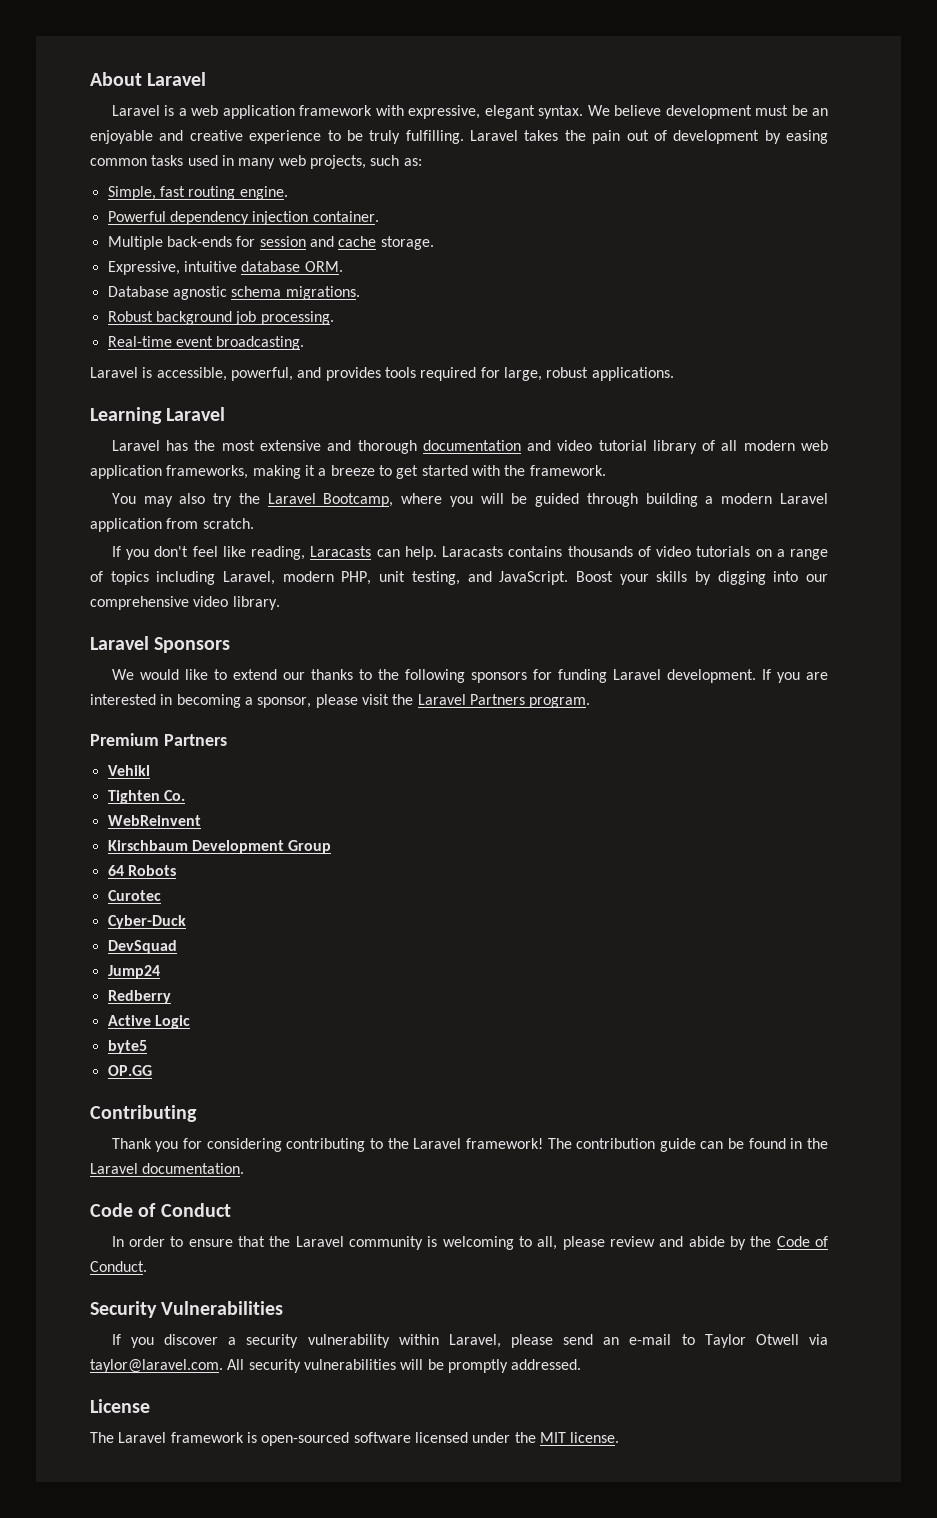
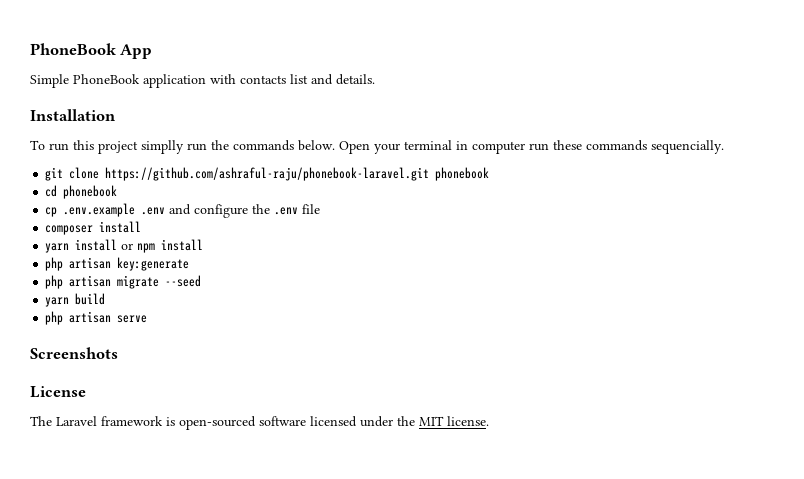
[90,72,207,86] [111,105,828,119] [90,130,828,144] [90,155,422,169] [107,186,288,200] [107,211,379,225] [107,236,434,250] [107,261,343,275] [107,286,360,300] [107,311,334,325] [107,336,305,350] [90,367,674,381] [90,407,226,424] [111,440,829,454] [90,465,606,479] [111,493,829,507] [90,518,254,532] [111,546,829,560] [90,571,828,585] [90,596,280,610] [90,636,231,653] [111,669,829,683] [90,694,591,708] [90,733,227,746] [107,765,150,776] [107,790,185,804] [107,815,201,826] [107,840,332,854] [107,865,176,876] [107,890,161,901] [107,915,186,929] [107,940,177,954] [107,965,160,979] [107,990,171,1004] [107,1015,190,1029] [107,1040,147,1054] [107,1065,152,1076] [90,1105,197,1122] [111,1138,829,1152] [90,1163,245,1174] [90,1203,231,1217] [111,1236,828,1250] [90,1261,147,1272] [90,1301,284,1318] [111,1334,829,1348] [90,1359,582,1373] About Laravel // Laravel is a web application framework with expressive, elegant syntax. We believe development must be an enjoyable and creative experience to be truly fulfilling. Laravel takes the pain out of development by easing common tasks used in many web projects, such as: // Simple, fast routing engine. // Powerful dependency injection container. // Multiple back-ends for session and cache storage. // Expressive, intuitive database ORM. // Database agnostic schema migrations. // Robust background job processing. // Real-time event broadcasting. // Laravel is accessible, powerful, and provides tools required for large, robust applications. // Learning Laravel // Laravel has the most extensive and thorough documentation and video tutorial library of all modern web application frameworks, making it a breeze to get started with the framework. // You may also try the Laravel Bootcamp, where you will be guided through building a modern Laravel application from scratch. // If you don't feel like reading, Laracasts can help. Laracasts contains thousands of video tutorials on a range of topics including Laravel, modern PHP, unit testing, and JavaScript. Boost your skills by digging into our comprehensive video library. // Laravel Sponsors // We would like to extend our thanks to the following sponsors for funding Laravel development. If you are interested in becoming a sponsor, please visit the Laravel Partners program. // Premium Partners // Vehikl // Tighten Co. // WebReinvent // Kirschbaum Development Group // 64 Robots // Curotec // Cyber-Duck // DevSquad // Jump24 // Redberry // Active Logic // byte5 // OP.GG // Contributing // Thank you for considering contributing to the Laravel framework! The contribution guide can be found in the Laravel documentation. // Code of Conduct // In order to ensure that the Laravel community is welcoming to all, please review and abide by the Code of Conduct. // Security Vulnerabilities // If you discover a security vulnerability within Laravel, please send an e-mail to Taylor Otwell via taylor@laravel.com. All security vulnerabilities will be promptly addressed. -> [30,43,153,59] [30,74,375,88] [30,109,116,121] [30,140,724,154] [45,167,490,181] [45,185,118,199] [45,203,321,218] [45,221,142,235] [45,239,204,253] [45,257,190,271] [45,275,202,289] [45,293,106,307] [45,311,148,325] [30,347,118,359] PhoneBook App // Simple PhoneBook application with contacts list and details. // Installation // To run this project simplly run the commands below. Open your terminal in computer run these commands sequencially. // git clone https://github.com/ashraful-raju/phonebook-laravel.git phonebook // cd phonebook // cp .env.example .env and configure the .env file // composer install // yarn install or npm install // php artisan key:generate // php artisan migrate --seed // yarn build // php artisan serve // Screenshots

